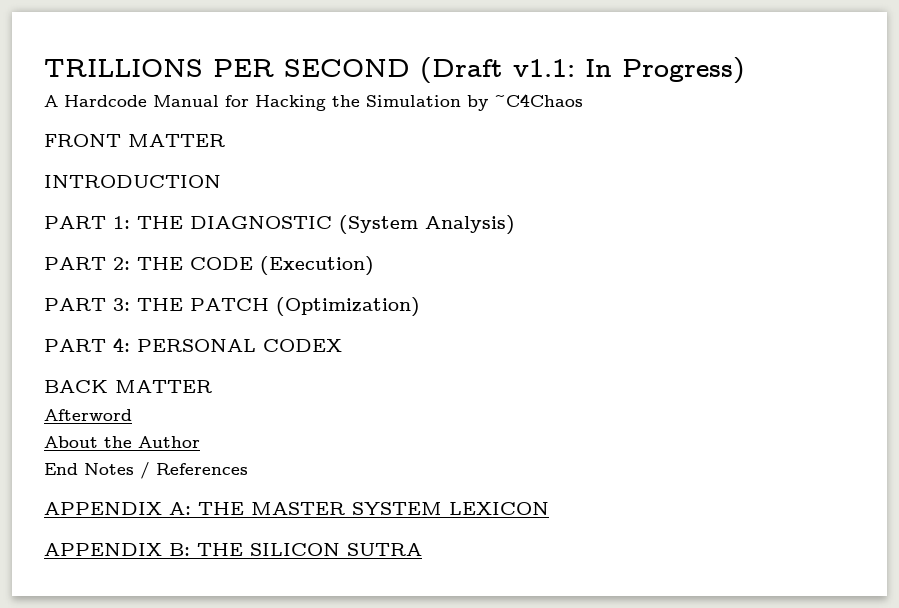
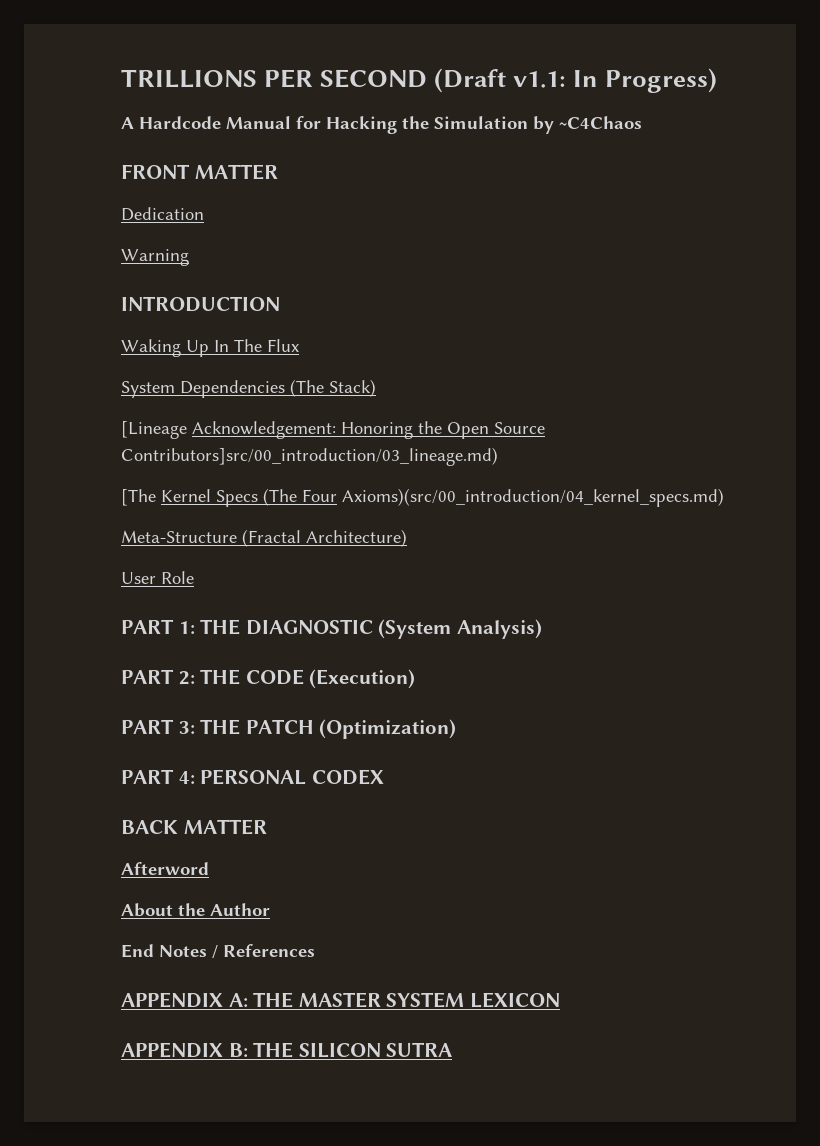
(225, 140) none -> [121,207,204,221] [121,249,189,266] // Dedication // Warning
(221, 181) none -> [121,339,299,357] [121,379,376,398] [121,421,545,439] [121,447,498,466] [121,488,724,507] [121,529,407,547] [121,571,194,584] // Waking Up In The Flux // System Dependencies (The Stack) // [Lineage Acknowledgement: Honoring the Open Source Contributors]src/00_introduction/03_lineage.md) // [The Kernel Specs (The Four Axioms)(src/00_introduction/04_kernel_specs.md) // Meta-Structure (Fractal Architecture) // User Role

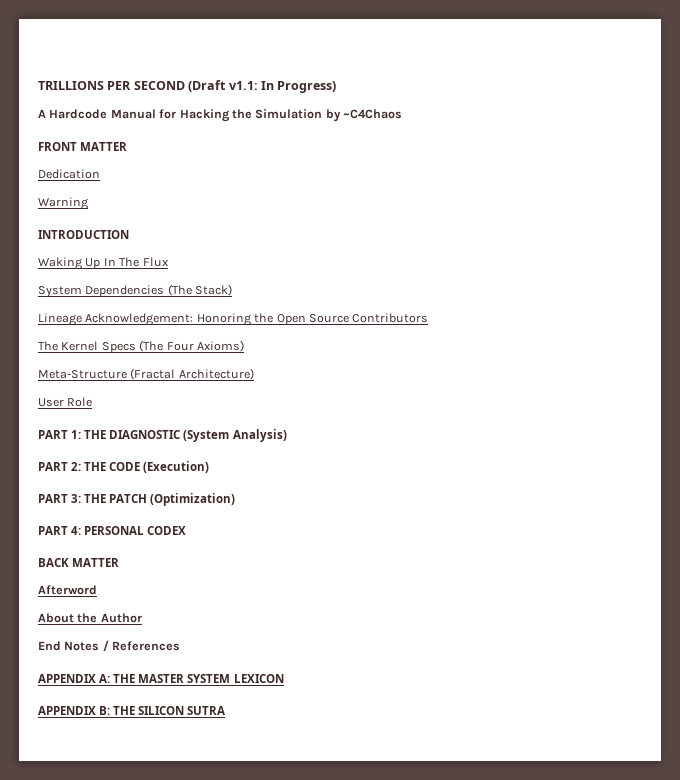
[121,421,187,439] [Lineage -> [38,313,82,326] Lineage
[121,447,498,466] [121,489,156,506] Contributors]src/00_introduction/03_lineage.md) // [The -> [352,313,429,323] [38,341,58,351] Contributors // The
[342,488,724,507] Axioms)(src/00_introduction/04_kernel_specs.md) -> [196,340,244,352] Axioms)

